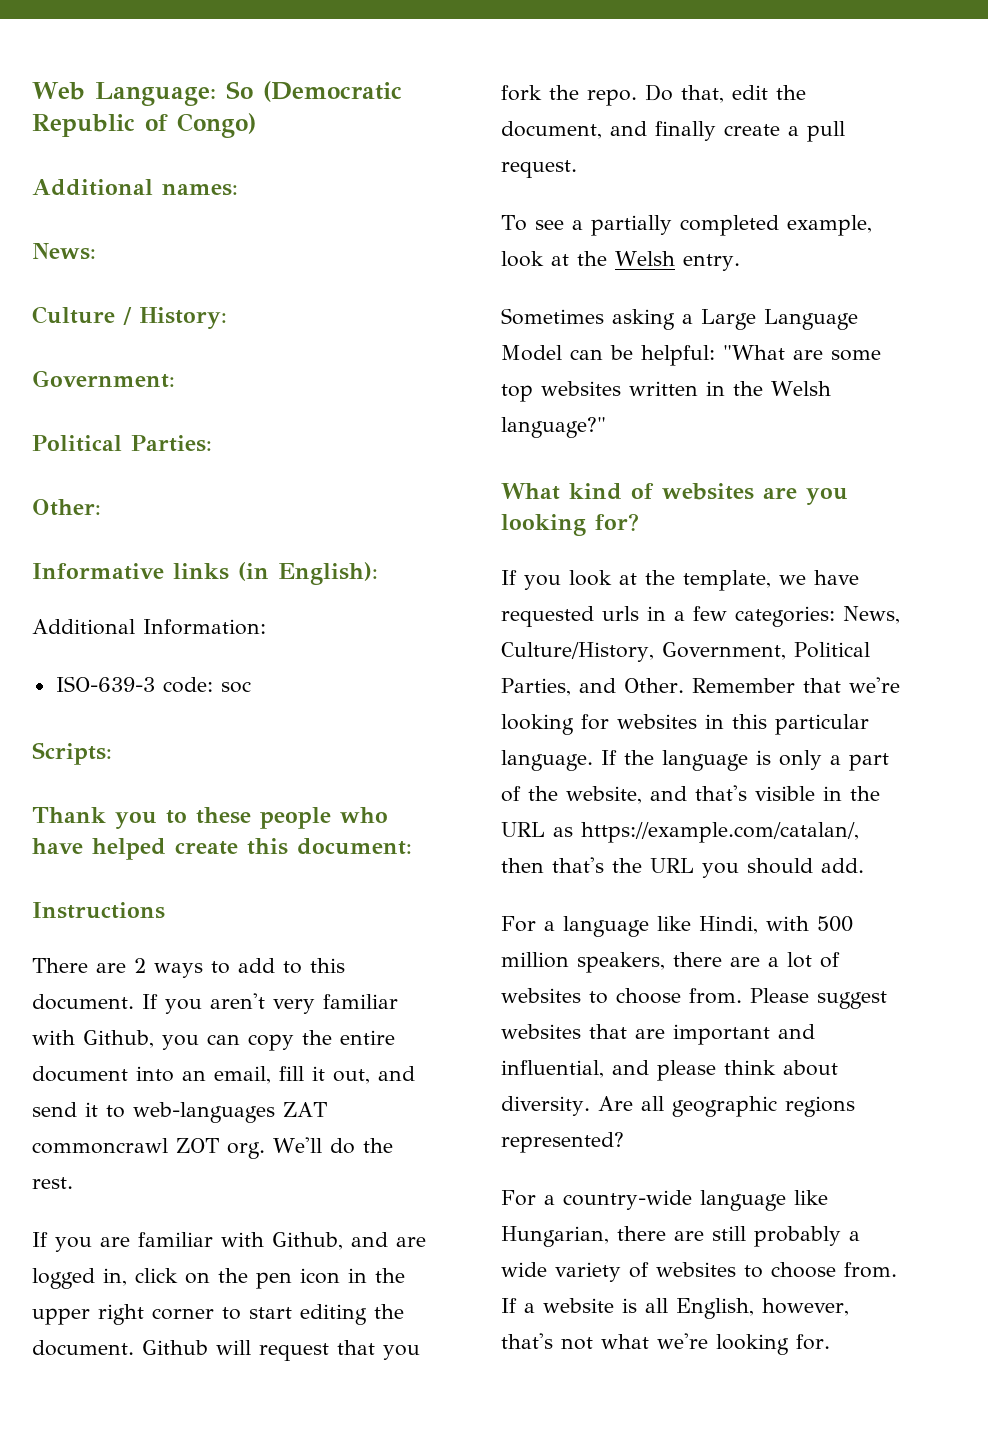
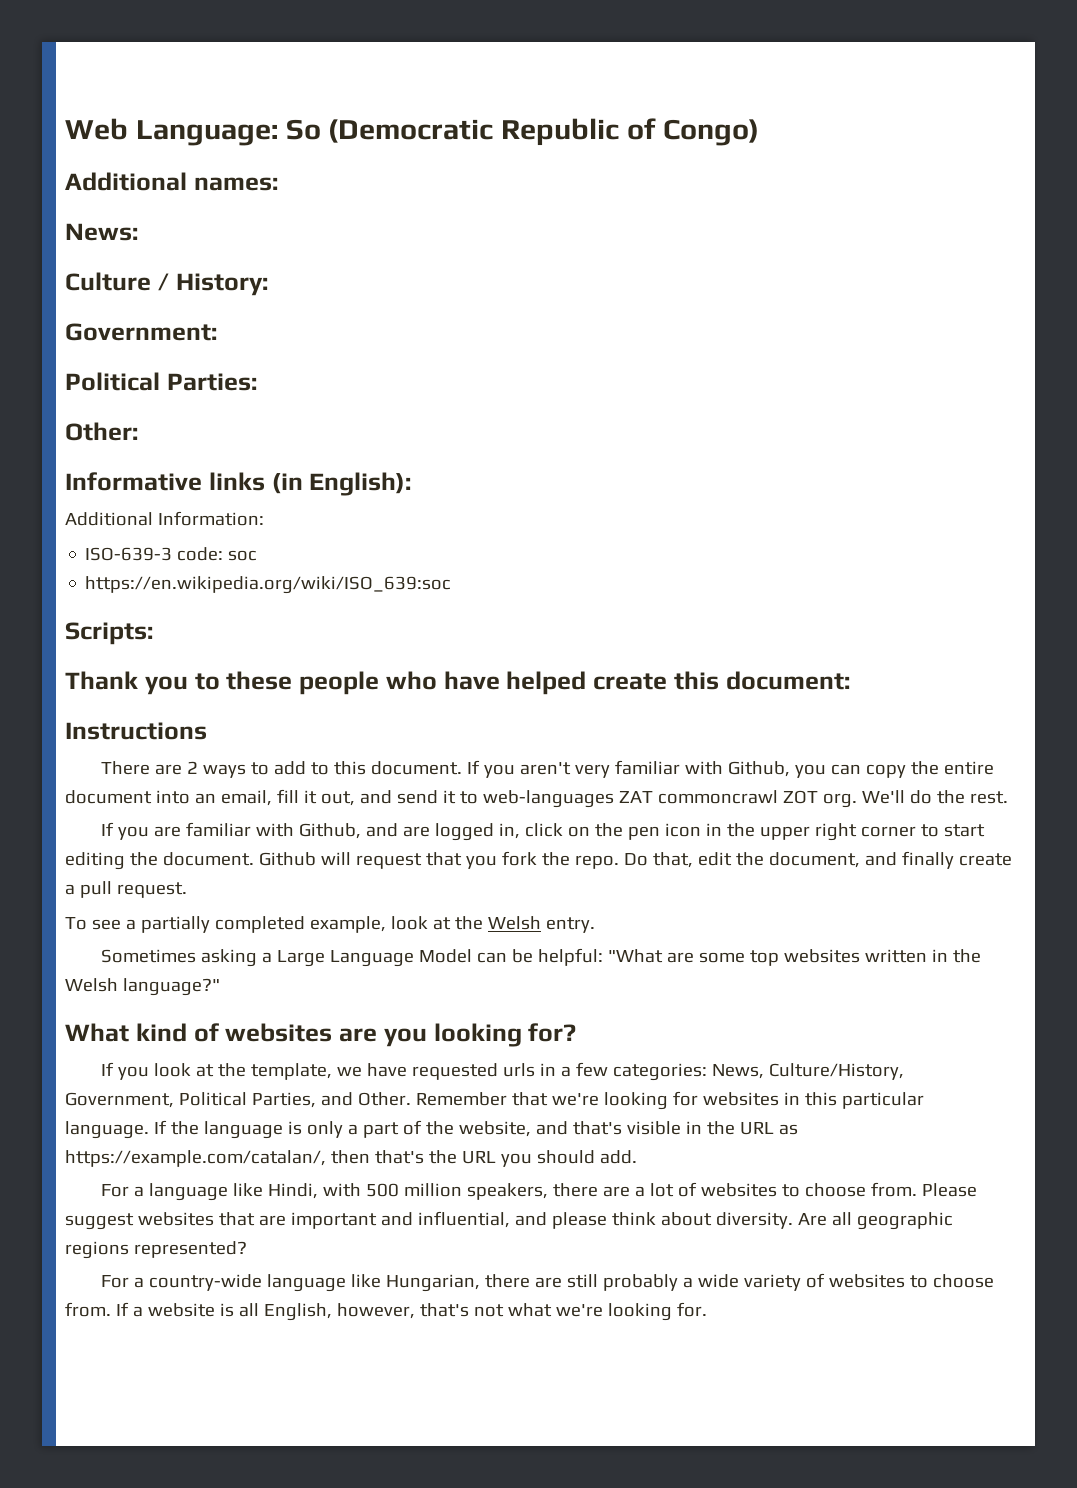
(251, 687) none -> [85,576,452,594] // https://en.wikipedia.org/wiki/ISO_639:soc

